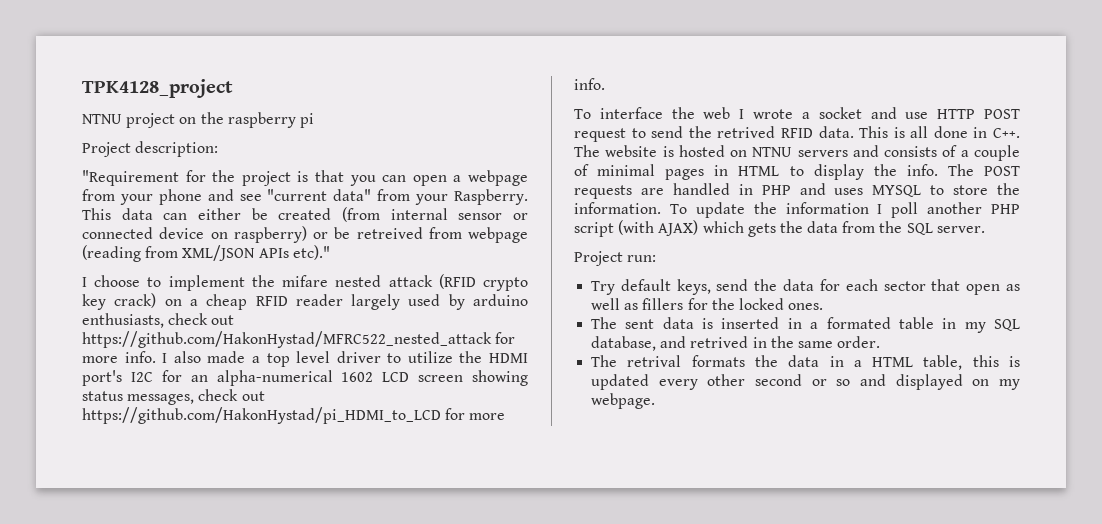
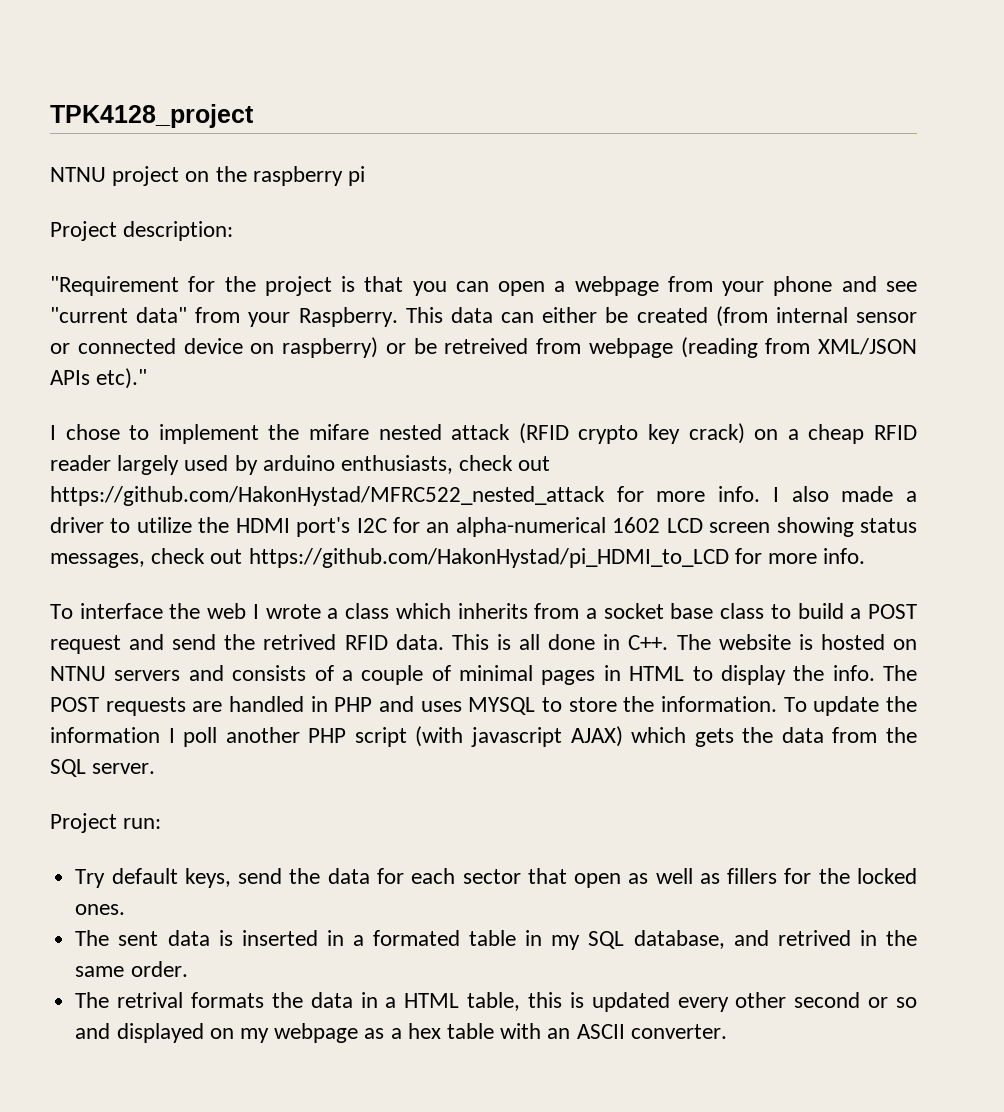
[94,275,141,287] choose -> [65,424,120,440] chose
[266,351,331,367] top level -> (917, 496) none
[818,107,976,119] socket and use HTTP -> [345,603,862,619] class which inherits from a socket base class to build a
[631,128,646,138] to -> [129,634,165,650] and
(655, 227) none -> [470,727,562,747] javascript
[591,393,656,409] webpage. -> [274,1023,727,1043] webpage as a hex table with an ASCII converter.

